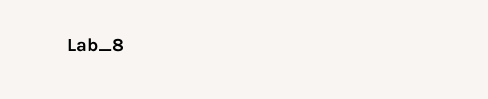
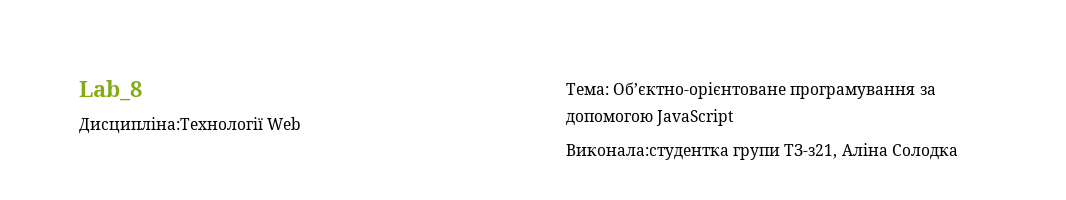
(124, 45) none -> [79,117,302,134] [566,82,936,99] [566,109,735,126] [566,143,958,160] // Дисципліна:Технології Web // Тема: Об’єктно-орієнтоване програмування за допомогою JavaScript // Виконала:студентка групи ТЗ-з21, Аліна Солодка

